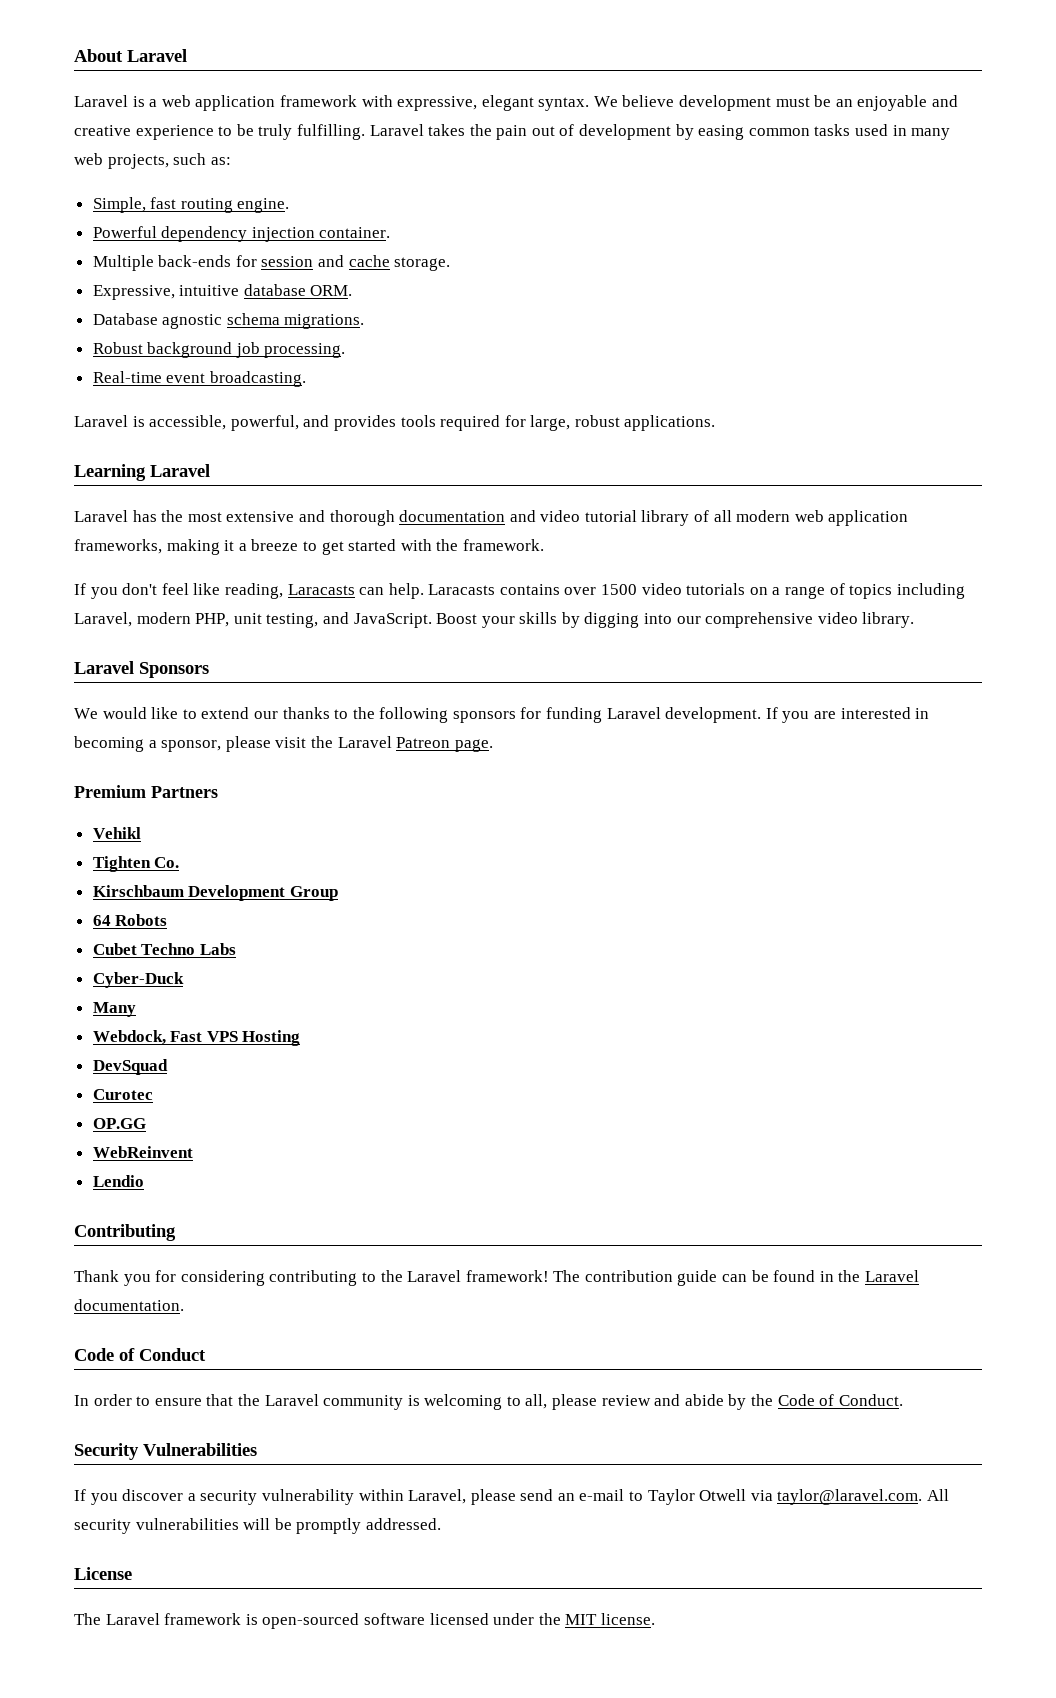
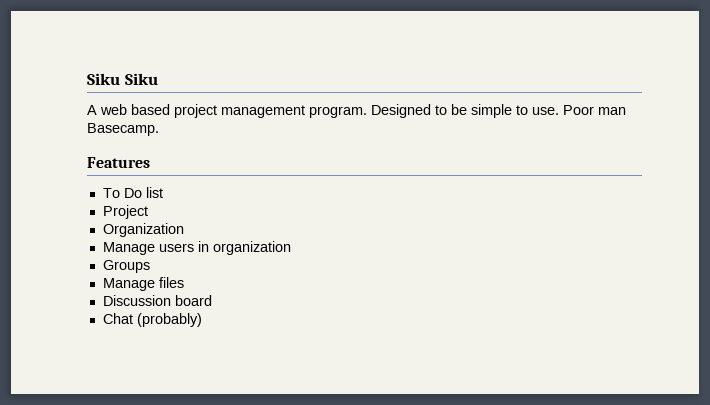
[74,49,187,62] [74,95,959,111] [74,124,951,140] [74,153,231,169] [92,197,290,213] [92,226,391,242] [92,255,451,271] [92,284,353,300] [92,313,365,329] [92,342,346,358] [92,371,306,387] [74,415,716,431] [74,464,210,481] [74,510,909,526] [74,539,544,555] [74,583,965,599] [74,612,915,628] [74,661,209,678] [74,707,930,723] [74,736,493,752] [74,785,218,798] [92,827,141,839] [92,856,180,872] [92,885,338,901] [92,914,168,926] [92,943,236,955] [92,972,184,988] [92,1002,136,1017] [92,1030,301,1046] [92,1059,168,1075] [92,1089,153,1100] [92,1118,146,1129] [92,1146,193,1158] [92,1175,144,1187] [74,1224,176,1241] [74,1270,920,1286] [74,1299,184,1311] [74,1348,206,1361] [74,1394,903,1410] [74,1443,257,1460] [74,1489,950,1505] [74,1518,441,1534] [74,1567,132,1580] [74,1613,655,1629] About Laravel // Laravel is a web application framework with expressive, elegant syntax. We believe development must be an enjoyable and creative experience to be truly fulfilling. Laravel takes the pain out of development by easing common tasks used in many web projects, such as: // Simple, fast routing engine. // Powerful dependency injection container. // Multiple back-ends for session and cache storage. // Expressive, intuitive database ORM. // Database agnostic schema migrations. // Robust background job processing. // Real-time event broadcasting. // Laravel is accessible, powerful, and provides tools required for large, robust applications. // Learning Laravel // Laravel has the most extensive and thorough documentation and video tutorial library of all modern web application frameworks, making it a breeze to get started with the framework. // If you don't feel like reading, Laracasts can help. Laracasts contains over 1500 video tutorials on a range of topics including Laravel, modern PHP, unit testing, and JavaScript. Boost your skills by digging into our comprehensive video library. // Laravel Sponsors // We would like to extend our thanks to the following sponsors for funding Laravel development. If you are interested in becoming a sponsor, please visit the Laravel Patreon page. // Premium Partners // Vehikl // Tighten Co. // Kirschbaum Development Group // 64 Robots // Cubet Techno Labs // Cyber-Duck // Many // Webdock, Fast VPS Hosting // DevSquad // Curotec // OP.GG // WebReinvent // Lendio // Contributing // Thank you for considering contributing to the Laravel framework! The contribution guide can be found in the Laravel documentation. // Code of Conduct // In order to ensure that the Laravel community is welcoming to all, please review and abide by the Code of Conduct. // Security Vulnerabilities // If you discover a security vulnerability within Laravel, please send an e-mail to Taylor Otwell via taylor@laravel.com. All security vulnerabilities will be promptly addressed. // License // The Laravel framework is open-sourced software licensed under the MIT license. -> [87,73,158,85] [87,104,626,118] [87,123,159,136] [87,157,150,168] [102,187,163,198] [102,205,148,219] [102,223,184,237] [102,241,291,255] [102,260,150,273] [102,277,184,291] [102,295,212,306] [102,313,202,327] Siku Siku // A web based project management program. Designed to be simple to use. Poor man Basecamp. // Features // To Do list // Project // Organization // Manage users in organization // Groups // Manage files // Discussion board // Chat (probably)

